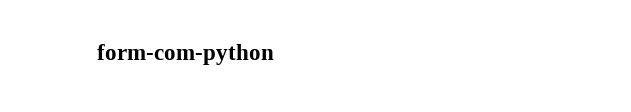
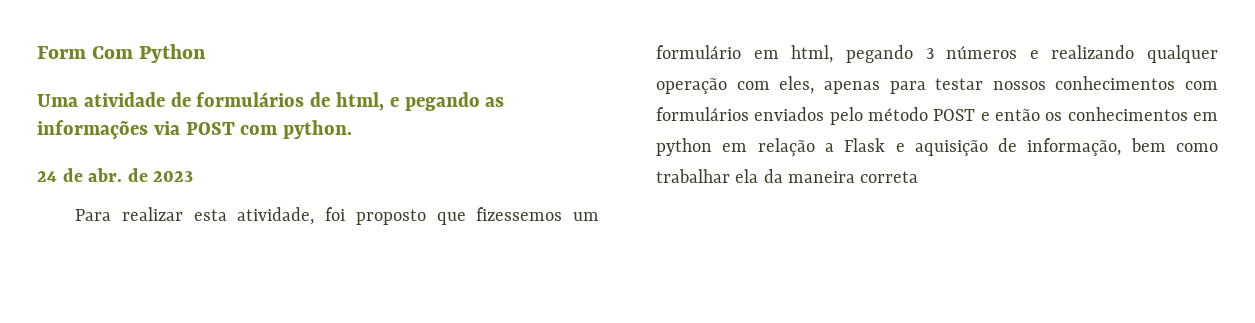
[97,44,274,65] form-com-python -> [37,44,207,63] [37,92,505,111] [37,120,353,139] [37,168,194,182] [75,207,599,225] [656,45,1218,63] [656,76,1218,94] [656,107,1218,125] [656,138,1218,156] [656,169,919,183] Form Com Python // Uma atividade de formulários de html, e pegando as informações via POST com python. // 24 de abr. de 2023 // Para realizar esta atividade, foi proposto que fizessemos um formulário em html, pegando 3 números e realizando qualquer operação com eles, apenas para testar nossos conhecimentos com formulários enviados pelo método POST e então os conhecimentos em python em relação a Flask e aquisição de informação, bem como trabalhar ela da maneira correta

